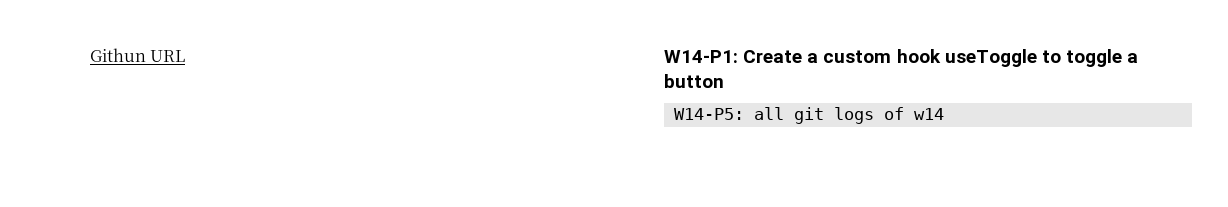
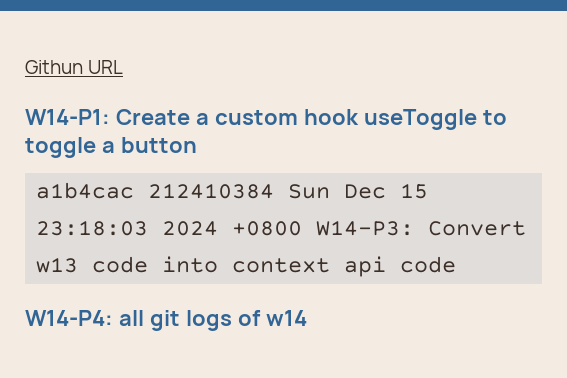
[673,108,744,120] W14-P5: -> [36,182,429,199] [36,220,527,236] [36,256,457,277] [25,310,113,326] a1b4cac 212410384 Sun Dec 15 23:18:03 2024 +0800 W14-P3: Convert w13 code into context api code // W14-P4:

